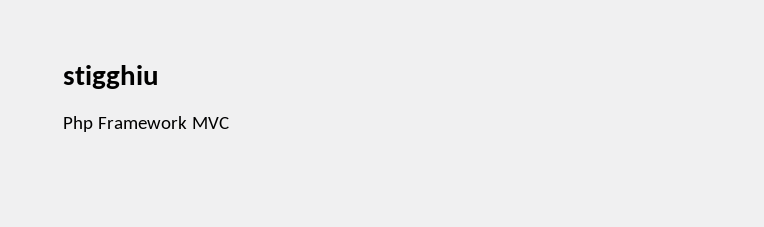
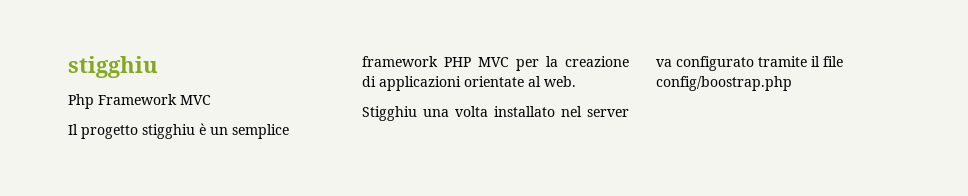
(229, 123) none -> [68,123,289,139] [362,56,629,71] [362,76,576,91] [362,106,629,121] [656,56,843,71] [656,76,792,91] // Il progetto stigghiu è un semplice framework PHP MVC per la creazione di applicazioni orientate al web. // Stigghiu una volta installato nel server va configurato tramite il file config/boostrap.php

